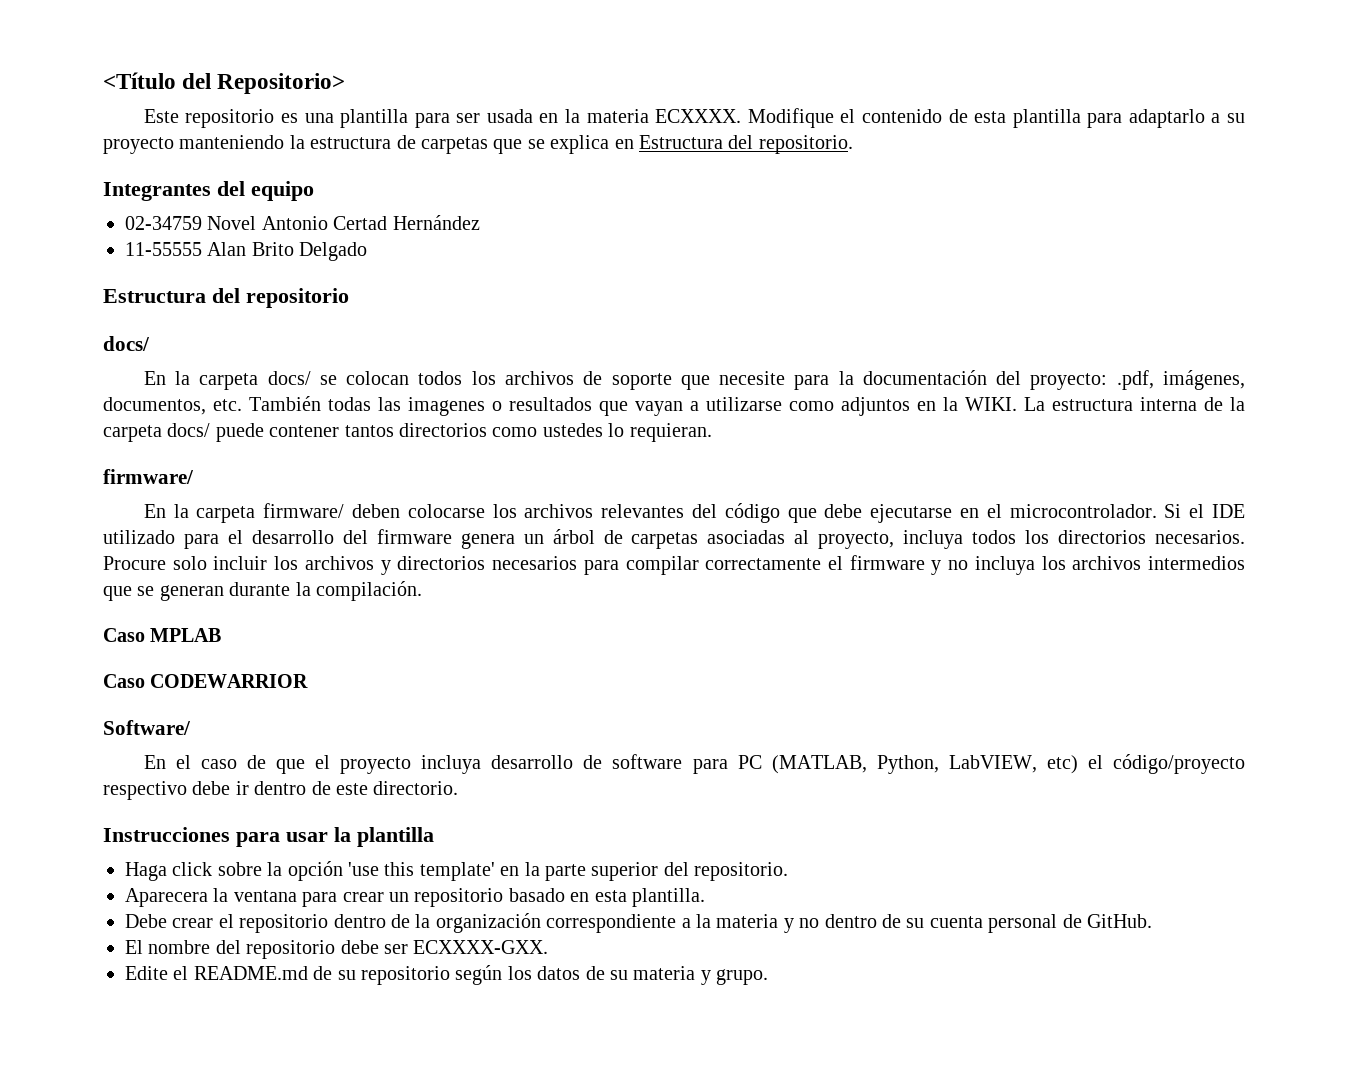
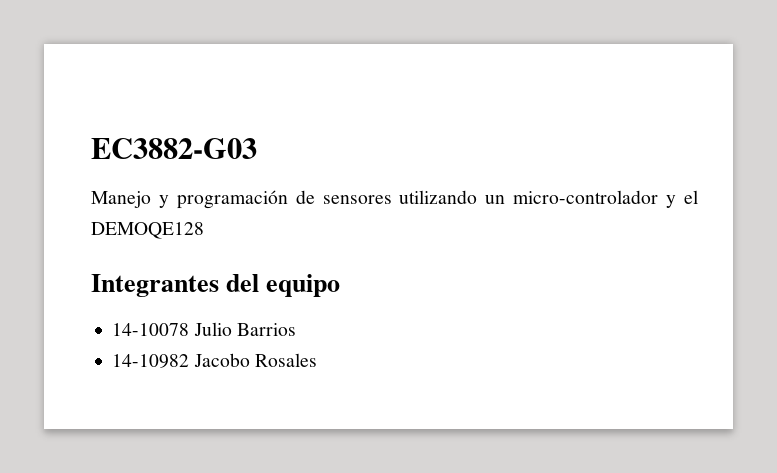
[103,72,346,94] [143,108,1245,128] [103,135,853,154] [103,181,314,201] [125,215,480,230] [125,242,368,261] [103,288,349,308] [103,336,150,351] [143,370,1245,390] [103,396,1245,416] [103,423,712,442] [103,469,194,484] [143,503,1245,523] [103,529,1245,549] [103,555,1245,575] [103,581,422,601] [103,628,222,642] [103,674,309,688] [103,720,191,735] [143,754,1245,774] [103,781,459,800] [103,827,434,847] [125,861,789,881] [125,888,705,907] [125,913,1152,933] [125,940,549,959] [125,965,769,985] <Título del Repositorio> // Este repositorio es una plantilla para ser usada en la materia ECXXXX. Modifique el contenido de esta plantilla para adaptarlo a su proyecto manteniendo la estructura de carpetas que se explica en Estructura del repositorio. // Integrantes del equipo // 02-34759 Novel Antonio Certad Hernández // 11-55555 Alan Brito Delgado // Estructura del repositorio // docs/ // En la carpeta docs/ se colocan todos los archivos de soporte que necesite para la documentación del proyecto: .pdf, imágenes, documentos, etc. También todas las imagenes o resultados que vayan a utilizarse como adjuntos en la WIKI. La estructura interna de la carpeta docs/ puede contener tantos directorios como ustedes lo requieran. // firmware/ // En la carpeta firmware/ deben colocarse los archivos relevantes del código que debe ejecutarse en el microcontrolador. Si el IDE utilizado para el desarrollo del firmware genera un árbol de carpetas asociadas al proyecto, incluya todos los directorios necesarios. Procure solo incluir los archivos y directorios necesarios para compilar correctamente el firmware y no incluya los archivos intermedios que se generan durante la compilación. // Caso MPLAB // Caso CODEWARRIOR // Software/ // En el caso de que el proyecto incluya desarrollo de software para PC (MATLAB, Python, LabVIEW, etc) el código/proyecto respectivo debe ir dentro de este directorio. // Instrucciones para usar la plantilla // Haga click sobre la opción 'use this template' en la parte superior del repositorio. // Aparecera la ventana para crear un repositorio basado en esta plantilla. // Debe crear el repositorio dentro de la organización correspondiente a la materia y no dentro de su cuenta personal de GitHub. // El nombre del repositorio debe ser ECXXXX-GXX. // Edite el README.md de su repositorio según los datos de su materia y grupo. -> [91,138,257,159] [91,190,699,209] [91,222,204,239] [91,274,341,297] [112,322,296,336] [112,353,317,368] EC3882-G03 // Manejo y programación de sensores utilizando un micro-controlador y el DEMOQE128 // Integrantes del equipo // 14-10078 Julio Barrios // 14-10982 Jacobo Rosales

